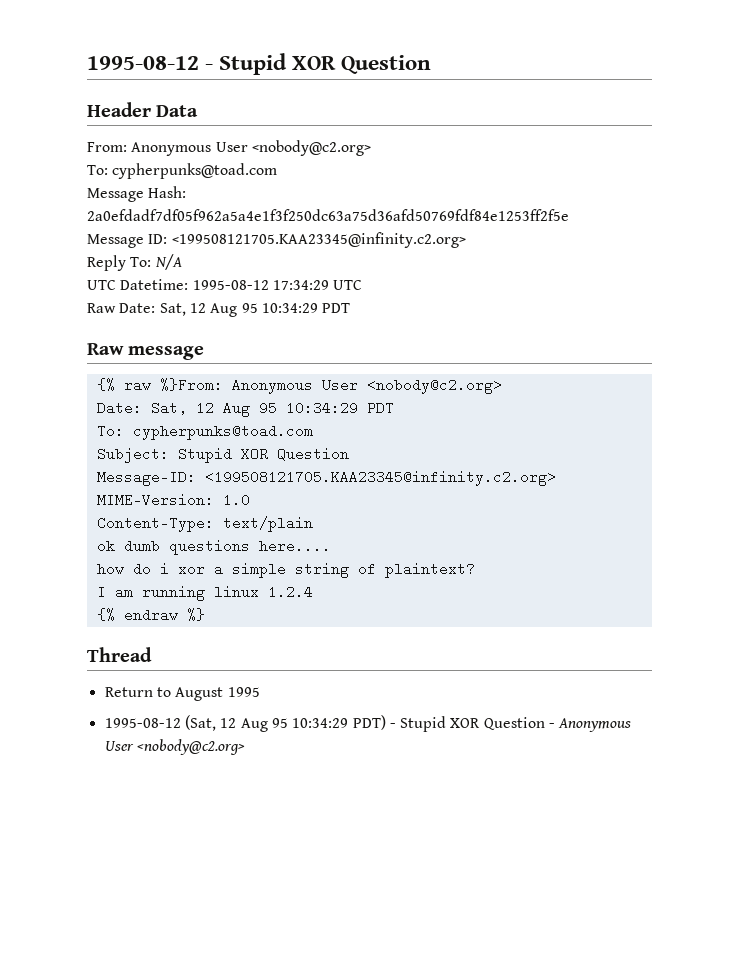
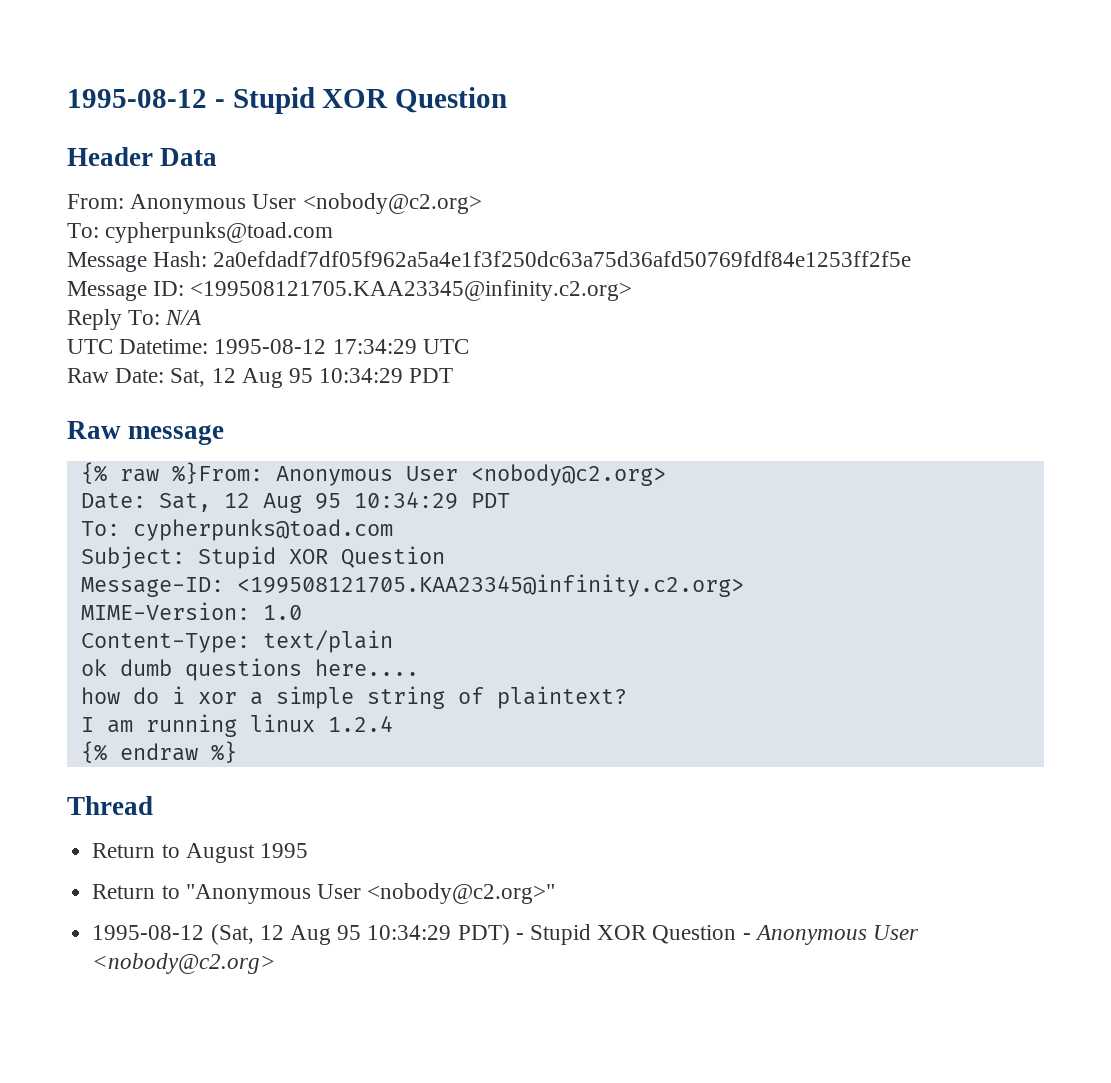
(260, 692) none -> [92,883,556,904] // Return to "Anonymous User <nobody@c2.org>"

